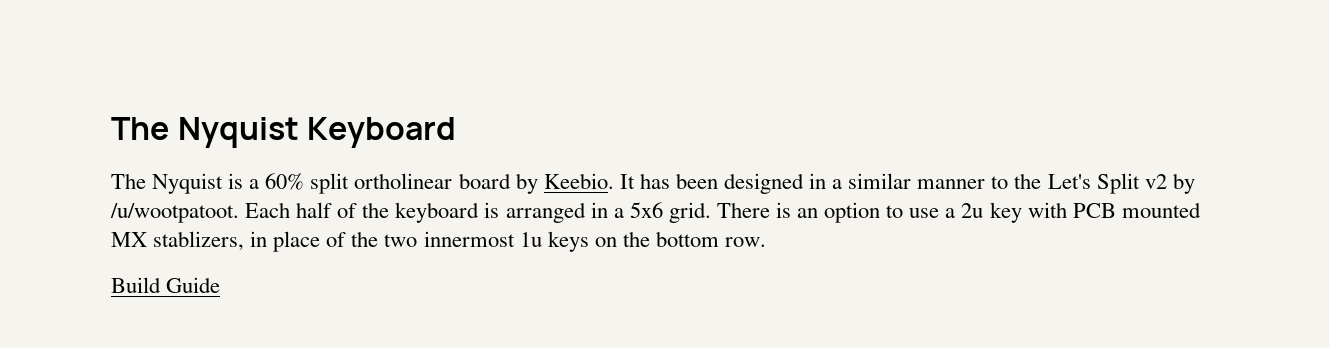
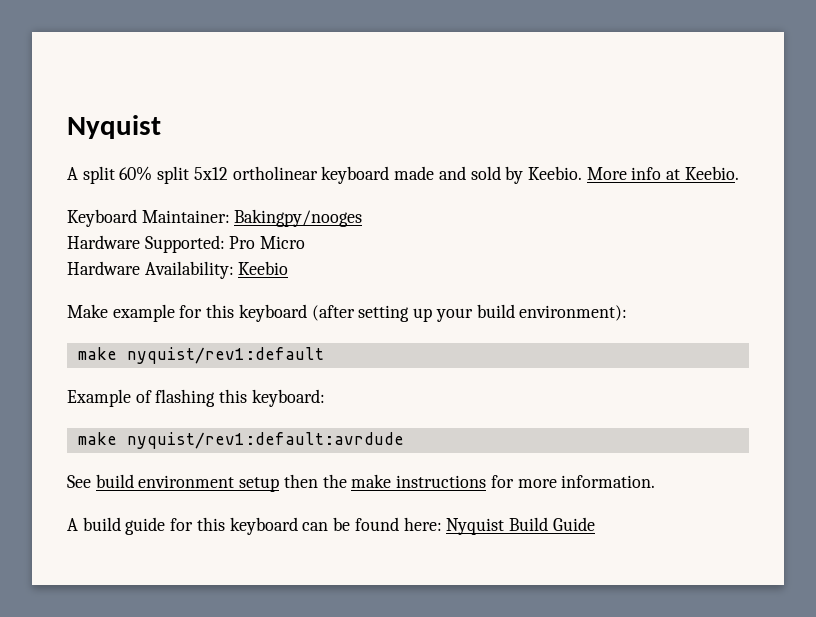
[111,117,457,148] [111,173,1195,194] [110,202,1201,223] [111,231,766,252] The Nyquist Keyboard // The Nyquist is a 60% split ortholinear board by Keebio. It has been designed in a similar manner to the Let's Split v2 by /u/wootpatoot. Each half of the keyboard is arranged in a 5x6 grid. There is an option to use a 2u key with PCB mounted MX stablizers, in place of the two innermost 1u keys on the bottom row. // -> [67,115,161,139] [67,166,739,184] [67,209,363,227] [67,235,306,253] [67,261,289,279] [67,304,628,322] [77,347,324,364] [67,389,325,407] [77,432,404,449] [67,474,656,492] [67,517,505,535] Nyquist // A split 60% split 5x12 ortholinear keyboard made and sold by Keebio. More info at Keebio. // Keyboard Maintainer: Bakingpy/nooges // Hardware Supported: Pro Micro // Hardware Availability: Keebio // Make example for this keyboard (after setting up your build environment): // make nyquist/rev1:default // Example of flashing this keyboard: // make nyquist/rev1:default:avrdude // See build environment setup then the make instructions for more information. // A build guide for this keyboard can be found here: Nyquist

